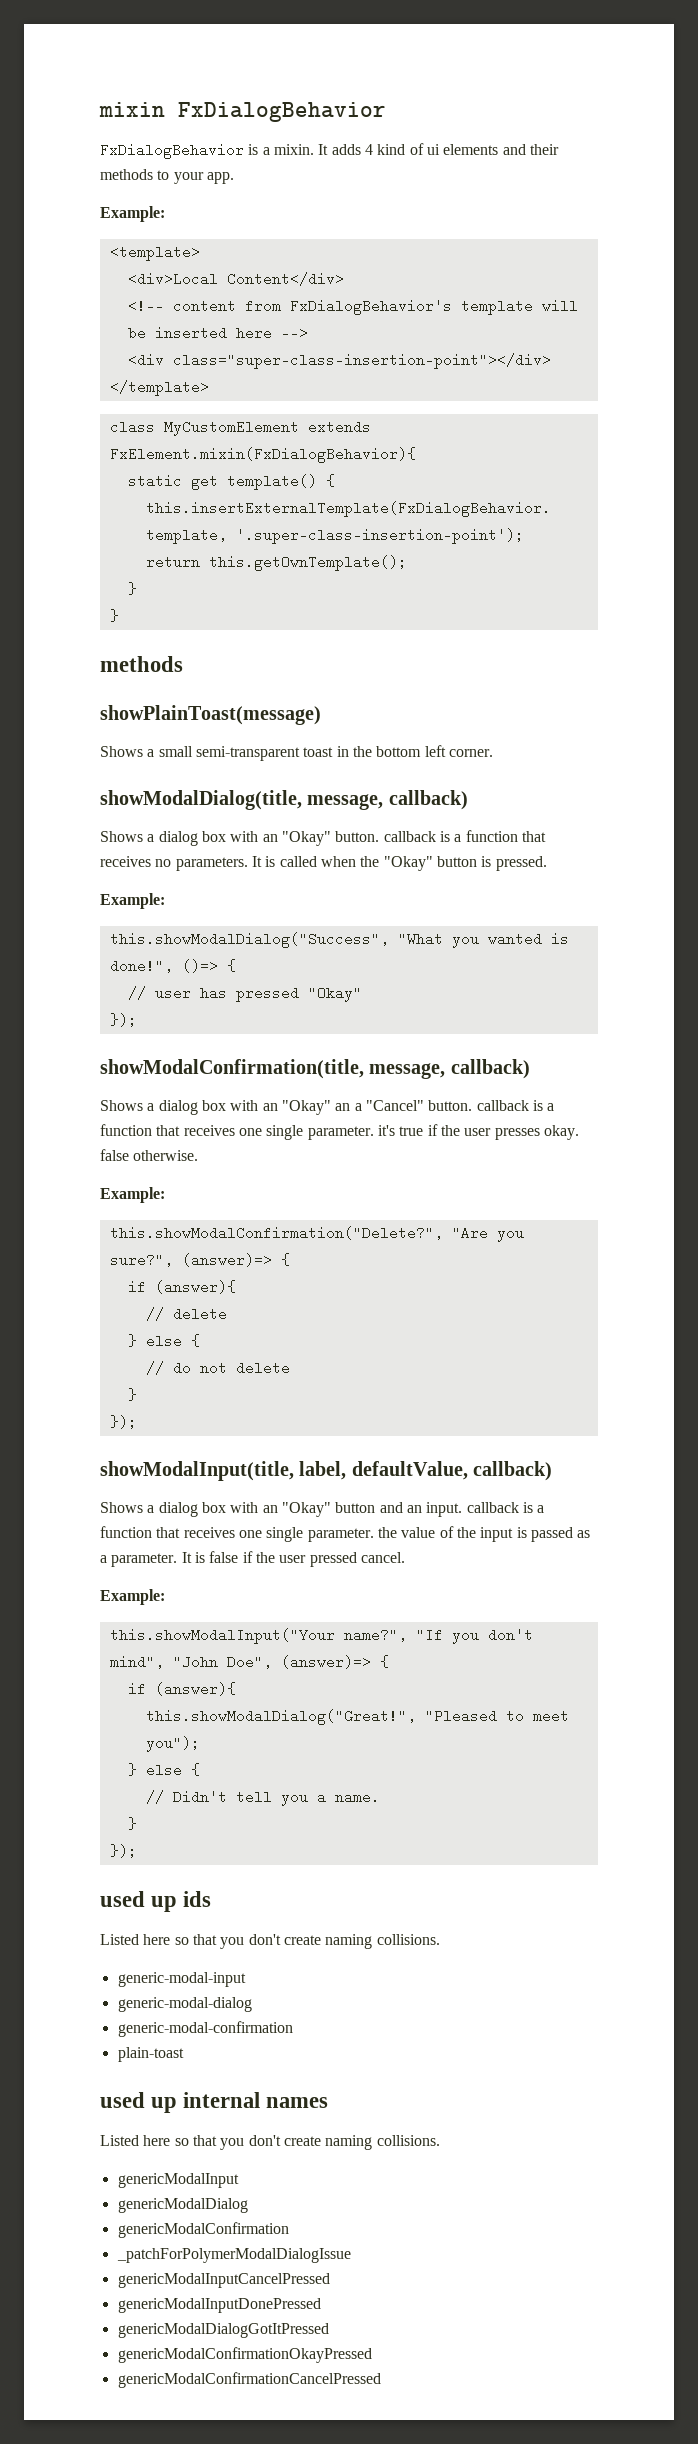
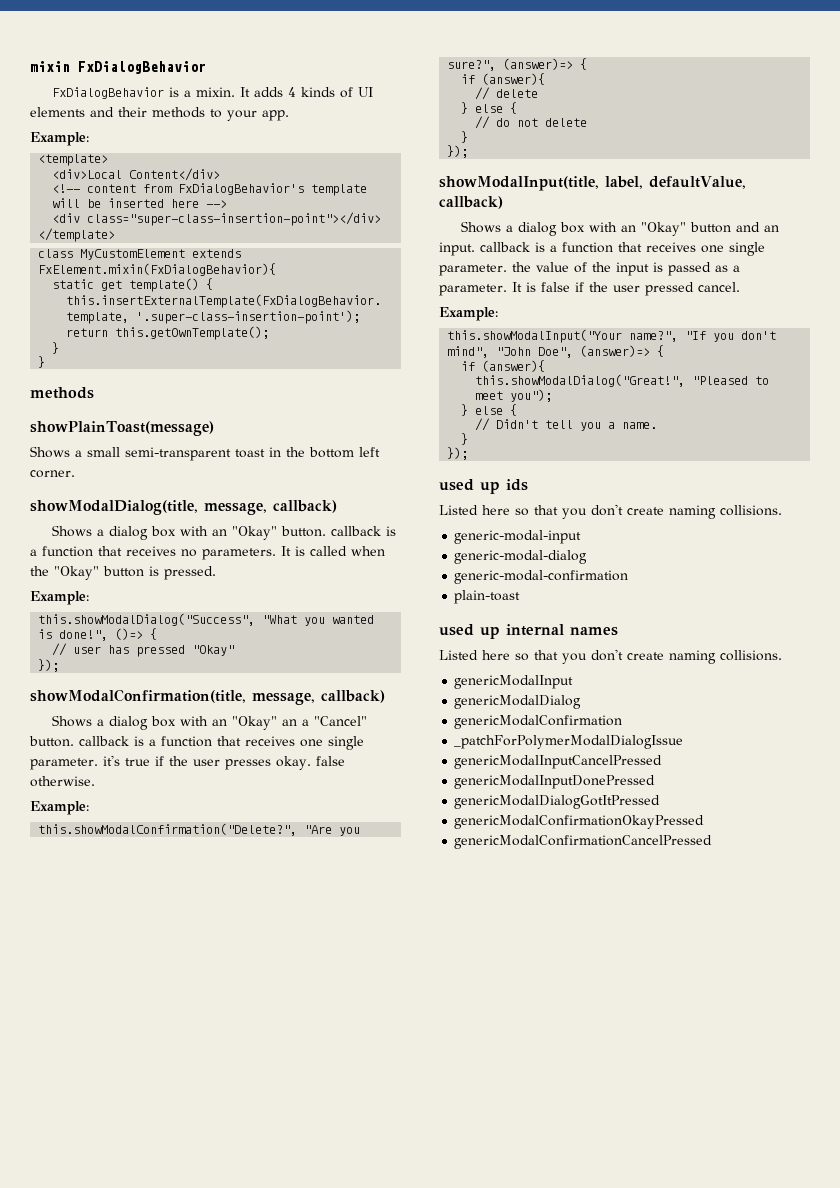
[377,143,440,155] kind of ui -> [300,87,373,98] kinds of UI

